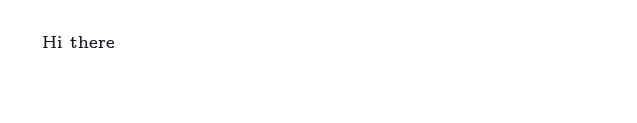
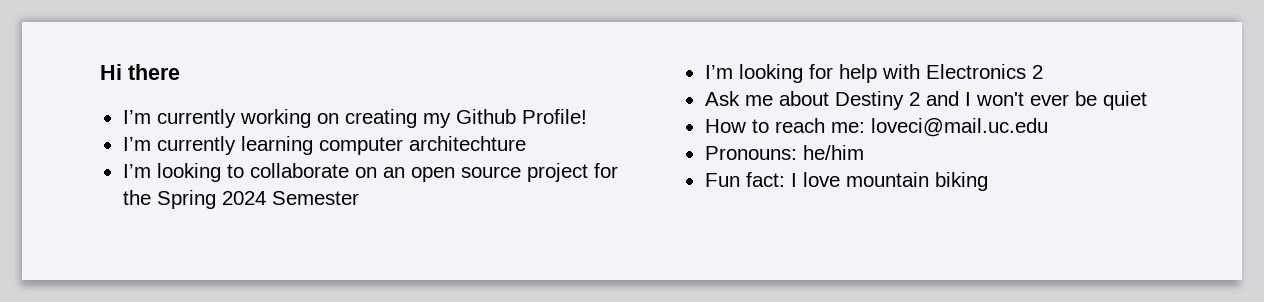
(115, 42) none -> [122,109,587,128] [122,136,526,155] [122,163,618,182] [122,190,359,209] [704,64,1043,83] [704,91,1147,110] [704,118,1048,137] [704,145,864,160] [704,172,988,191] // I’m currently working on creating my Github Profile! // I’m currently learning computer architechture // I’m looking to collaborate on an open source project for the Spring 2024 Semester // I’m looking for help with Electronics 2 // Ask me about Destiny 2 and I won't ever be quiet // How to reach me: loveci@mail.uc.edu // Pronouns: he/him // Fun fact: I love mountain biking

